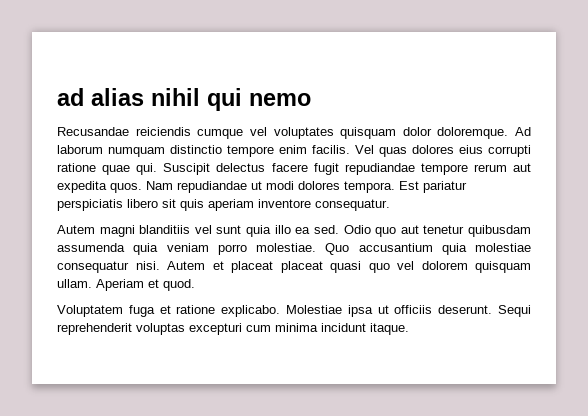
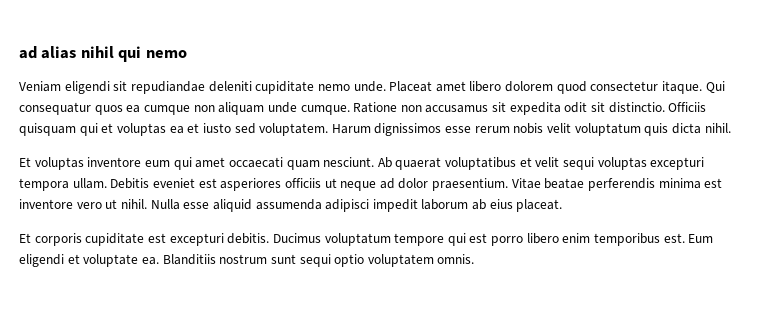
[57,127,531,139] [57,145,531,157] [57,163,531,175] [57,181,467,193] [57,199,390,211] [57,225,532,237] [57,243,531,255] [57,261,531,273] [57,279,195,291] [57,305,531,317] [57,323,409,335] Recusandae reiciendis cumque vel voluptates quisquam dolor doloremque. Ad laborum numquam distinctio tempore enim facilis. Vel quas dolores eius corrupti ratione quae qui. Suscipit delectus facere fugit repudiandae tempore rerum aut expedita quos. Nam repudiandae ut modi dolores tempora. Est pariatur perspiciatis libero sit quis aperiam inventore consequatur. // Autem magni blanditiis vel sunt quia illo ea sed. Odio quo aut tenetur quibusdam assumenda quia veniam porro molestiae. Quo accusantium quia molestiae consequatur nisi. Autem et placeat placeat quasi quo vel dolorem quisquam ullam. Aperiam et quod. // Voluptatem fuga et ratione explicabo. Molestiae ipsa ut officiis deserunt. Sequi reprehenderit voluptas excepturi cum minima incidunt itaque. -> [19,81,725,94] [19,102,707,115] [19,123,731,136] [19,157,705,170] [19,178,723,191] [19,199,563,212] [19,233,714,246] [19,254,475,267] Veniam eligendi sit repudiandae deleniti cupiditate nemo unde. Placeat amet libero dolorem quod consectetur itaque. Qui consequatur quos ea cumque non aliquam unde cumque. Ratione non accusamus sit expedita odit sit distinctio. Officiis quisquam qui et voluptas ea et iusto sed voluptatem. Harum dignissimos esse rerum nobis velit voluptatum quis dicta nihil. // Et voluptas inventore eum qui amet occaecati quam nesciunt. Ab quaerat voluptatibus et velit sequi voluptas excepturi tempora ullam. Debitis eveniet est asperiores officiis ut neque ad dolor praesentium. Vitae beatae perferendis minima est inventore vero ut nihil. Nulla esse aliquid assumenda adipisci impedit laborum ab eius placeat. // Et corporis cupiditate est excepturi debitis. Ducimus voluptatum tempore qui est porro libero enim temporibus est. Eum eligendi et voluptate ea. Blanditiis nostrum sunt sequi optio voluptatem omnis.

